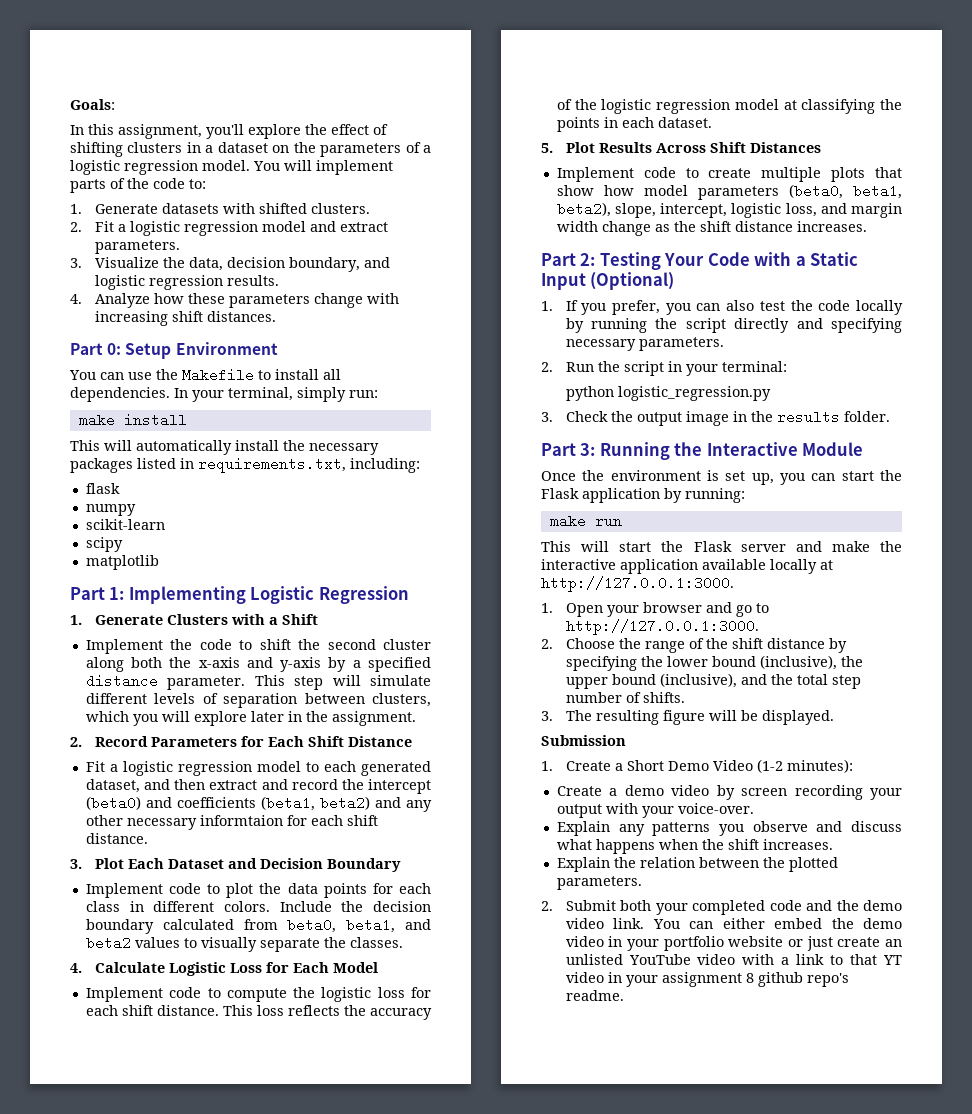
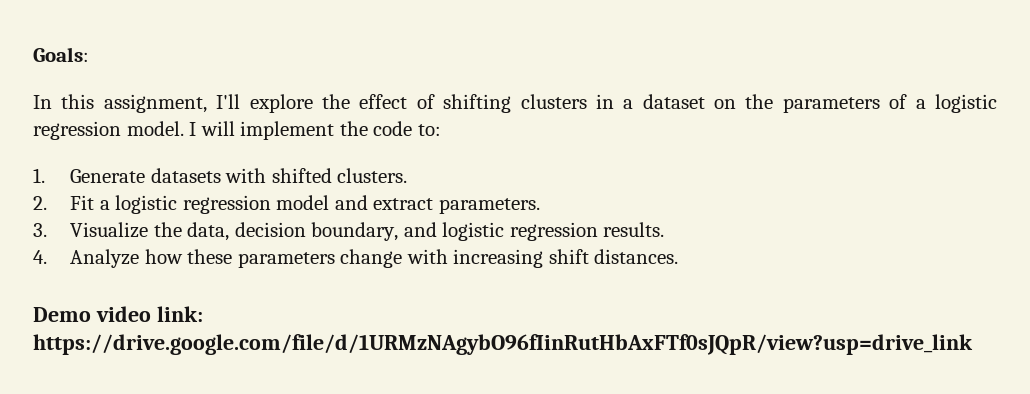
[206,124,244,139] you'll -> [216,94,241,109] I'll
[253,161,280,171] You -> [189,122,197,136] I
[70,178,125,193] parts of -> (335, 130) none
[70,342,278,359] [69,368,341,382] [70,387,378,402] [78,413,187,427] [70,440,379,455] [70,457,420,473] [85,483,120,494] [85,504,136,516] [85,519,165,530] [85,537,123,552] [85,555,159,570] [70,586,409,604] [70,614,318,625] [85,639,432,654] [85,657,432,672] [85,674,432,690] [85,693,432,708] [85,711,416,726] [70,736,412,747] [85,761,432,776] [85,779,431,794] [85,796,432,812] [85,815,378,830] [85,833,148,844] [70,858,401,872] [85,883,431,898] [85,901,432,912] [85,918,431,934] [85,936,403,952] [70,962,378,976] [85,987,431,1002] [85,1005,433,1020] [556,99,902,114] [556,117,712,132] [541,142,821,153] [556,167,903,182] [556,184,902,200] [556,202,902,218] [556,221,867,236] [541,252,859,270] [541,272,675,290] [541,300,903,315] [565,318,902,333] [565,337,724,351] [541,361,787,376] [565,386,771,401] [541,410,890,426] [541,442,864,460] [541,470,902,485] [541,488,745,503] [549,514,622,528] [541,541,902,552] [541,559,833,574] [541,576,734,592] [541,602,769,617] [565,619,759,635] [541,638,847,653] [565,655,863,671] [565,673,861,689] [565,692,685,703] [541,710,834,725] [541,735,626,746] [541,759,853,773] [556,785,902,800] [556,803,754,818] [556,821,902,836] [556,839,833,854] [556,857,838,872] [556,876,642,890] [541,900,902,915] [565,918,902,929] [565,936,902,951] [565,954,902,965] [565,972,849,987] [565,990,624,1001] Part 0: Setup Environment // You can use the Makefile to install all dependencies. In your terminal, simply run: // make install // This will automatically install the necessary packages listed in requirements.txt, including: // flask // numpy // scikit-learn // scipy // matplotlib // Part 1: Implementing Logistic Regression // 1. Generate Clusters with a Shift // Implement the code to shift the second cluster along both the x-axis and y-axis by a specified distance parameter. This step will simulate different levels of separation between clusters, which you will explore later in the assignment. // 2. Record Parameters for Each Shift Distance // Fit a logistic regression model to each generated dataset, and then extract and record the intercept (beta0) and coefficients (beta1, beta2) and any other necessary informtaion for each shift distance. // 3. Plot Each Dataset and Decision Boundary // Implement code to plot the data points for each class in different colors. Include the decision boundary calculated from beta0, beta1, and beta2 values to visually separate the classes. // 4. Calculate Logistic Loss for Each Model // Implement code to compute the logistic loss for each shift distance. This loss reflects the accuracy of the logistic regression model at classifying the points in each dataset. // 5. Plot Results Across Shift Distances // Implement code to create multiple plots that show how model parameters (beta0, beta1, beta2), slope, intercept, logistic loss, and margin width change as the shift distance increases. // Part 2: Testing Your Code with a Static Input (Optional) // 1. If you prefer, you can also test the code locally by running the script directly and specifying necessary parameters. // 2. Run the script in your terminal: // python logistic_regression.py // 3. Check the output image in the results folder. // Part 3: Running the Interactive Module // Once the environment is set up, you can start the Flask application by running: // make run // This will start the Flask server and make the interactive application available locally at http://127.0.0.1:3000. // 1. Open your browser and go to http://127.0.0.1:3000. // 2. Choose the range of the shift distance by specifying the lower bound (inclusive), the upper bound (inclusive), and the total step number of shifts. // 3. The resulting figure will be displayed. // Submission // 1. Create a Short Demo Video (1-2 minutes): // Create a demo video by screen recording your output with your voice-over. // Explain any patterns you observe and discuss what happens when the shift increases. // Explain the relation between the plotted parameters. // 2. Submit both your completed code and the demo video link. You can either embed the demo video in your portfolio website or just create an unlisted YouTube video with a link to that YT video in your assignment 8 github repo's readme. -> [33,306,203,322] [33,334,973,355] Demo video link: https://drive.google.com/file/d/1URMzNAgybO96fIinRutHbAxFTf0sJQpR/view?usp=drive_link

